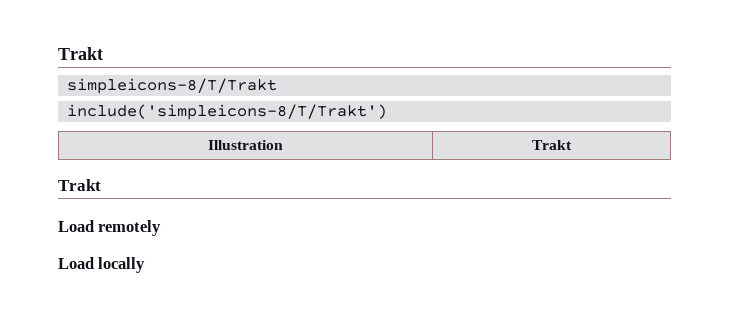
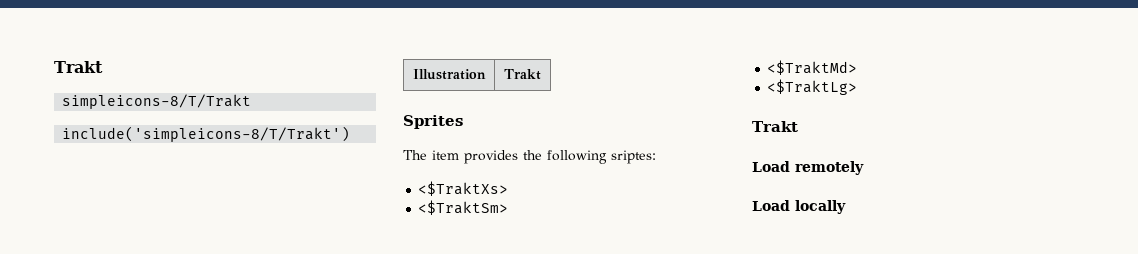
(572, 145) none -> [403,115,463,129] [403,150,656,164] [418,181,509,196] [418,200,509,215] [767,60,858,75] [767,79,858,95] // Sprites // The item provides the following sriptes: // <$TraktXs> // <$TraktSm> // <$TraktMd> // <$TraktLg>

